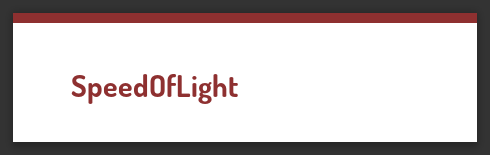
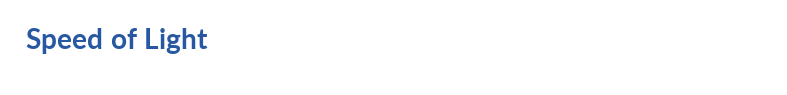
[71,74,238,104] SpeedOfLight -> [26,28,209,54] Speed of Light

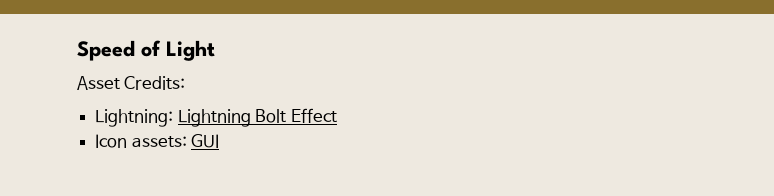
(209, 41) none -> [77,76,186,90] [95,108,337,127] [95,134,220,148] // Asset Credits: // Lightning: Lightning Bolt Effect // Icon assets: GUI

